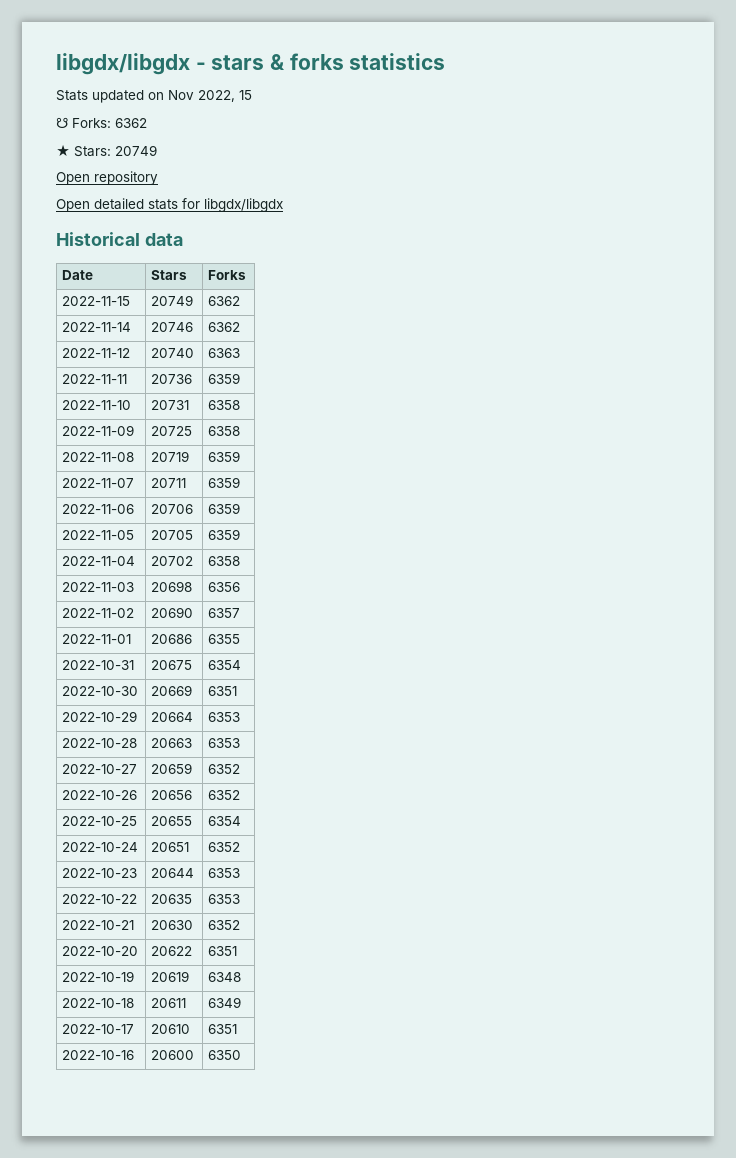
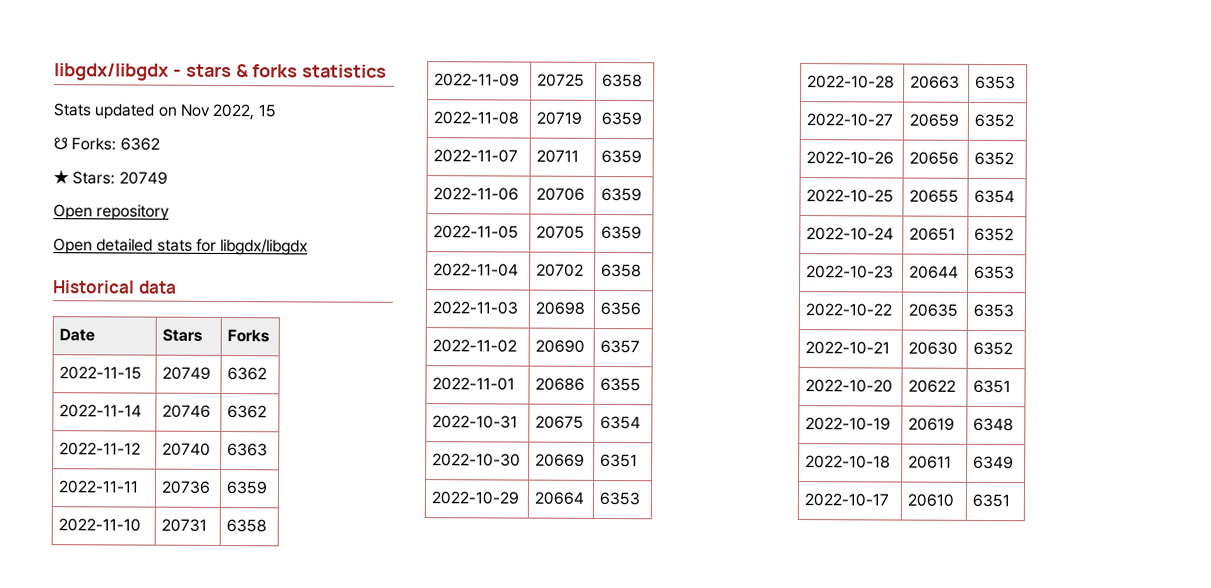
[62,1050,135,1060] [151,1050,195,1060] [208,1050,242,1060] // 2022-10-16 | 20600 | 6350 -> (1011, 500) none

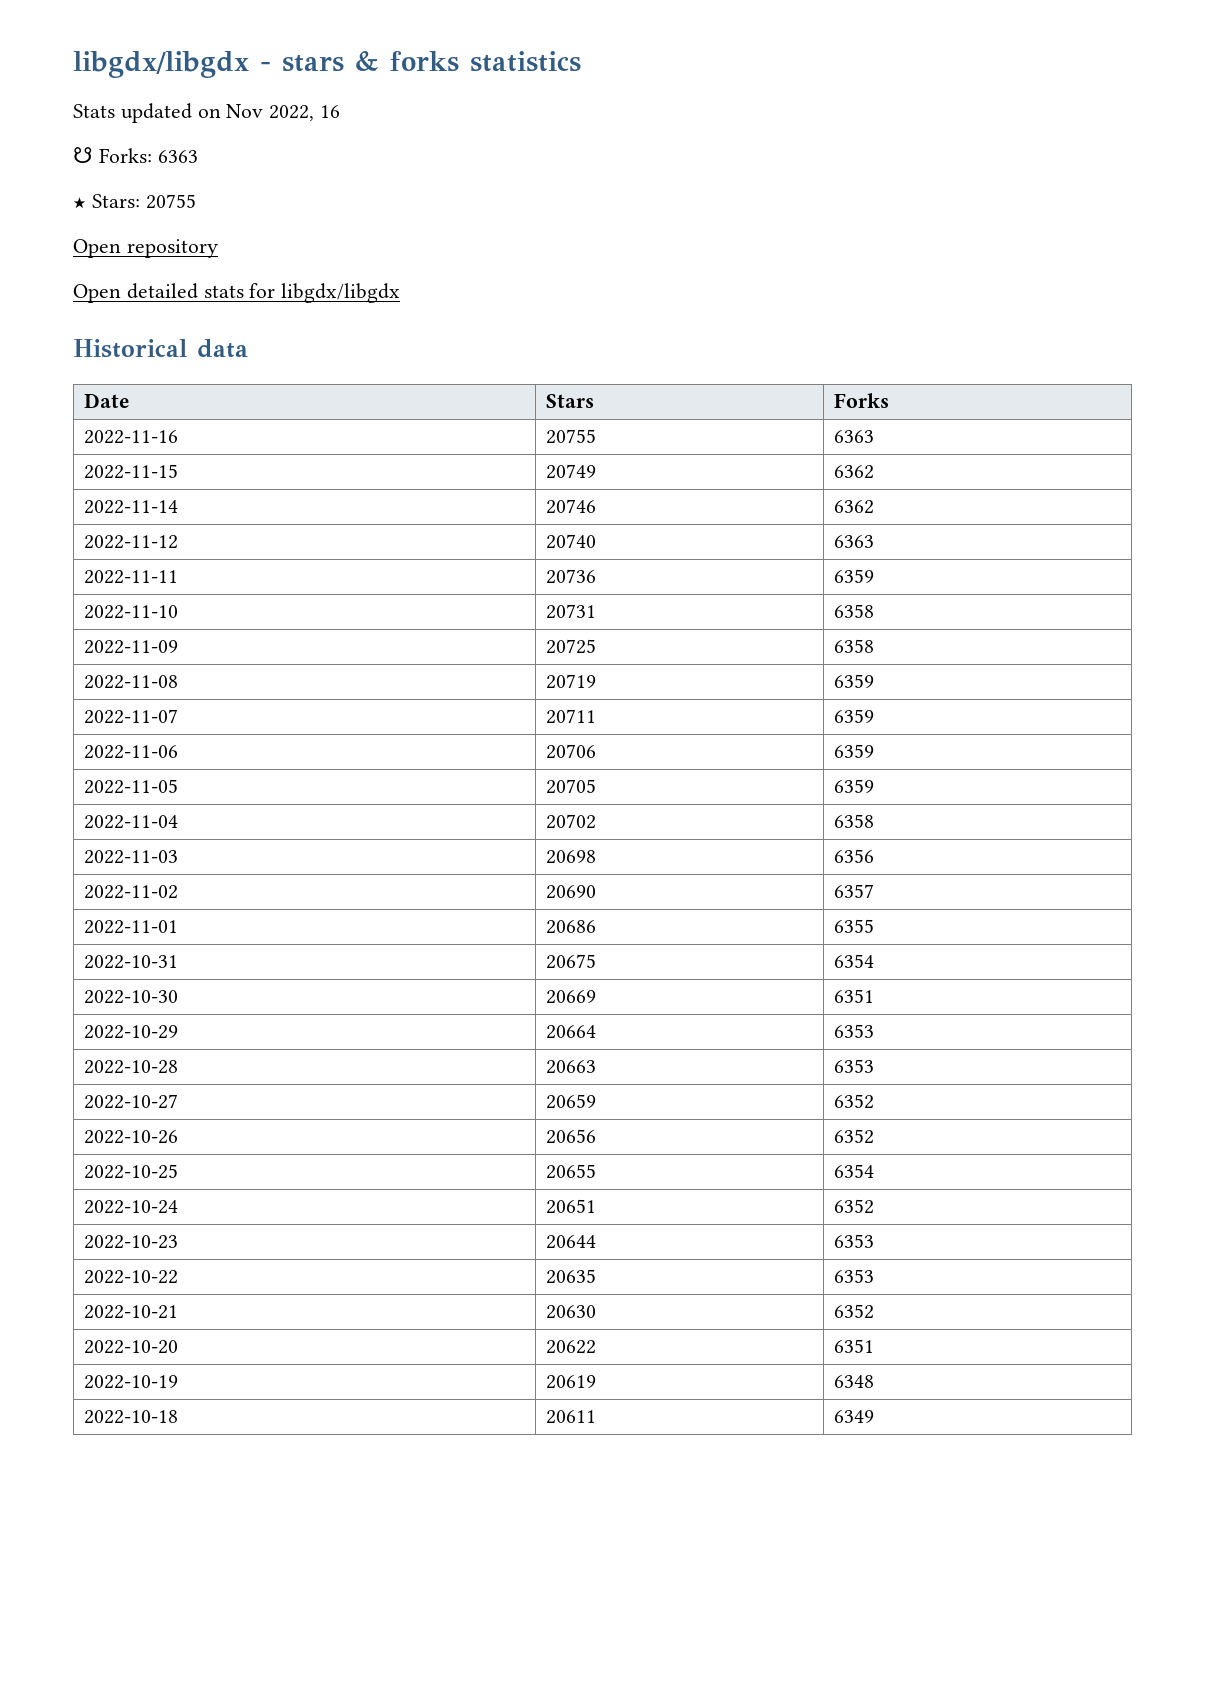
[257,104,276,118] 15 -> [320,105,341,118] 16
[119,137,160,151] 6362 -> [157,150,198,163] 6363
[118,171,168,185] 20749 -> [145,194,196,209] 20755
(271, 336) none -> [83,430,178,444] [545,429,596,444] [833,430,874,443] // 2022-11-16 | 20755 | 6363
[804,493,890,507] [907,493,955,507] [972,493,1011,508] // 2022-10-17 | 20610 | 6351 -> (874, 1416) none

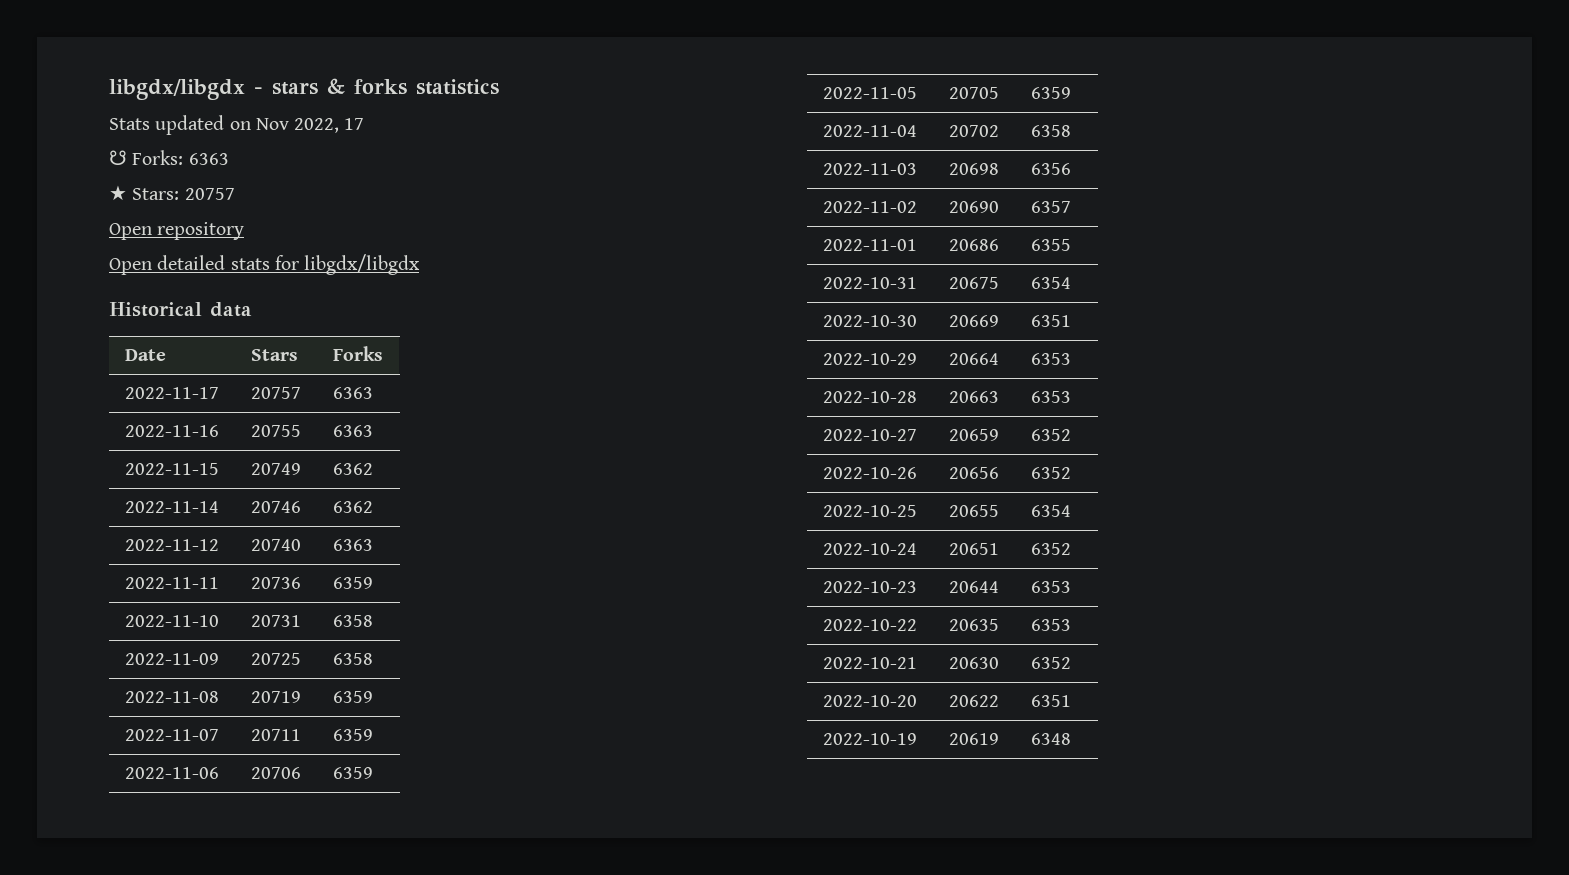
[320,105,341,118] 16 -> [344,118,365,130] 17
[145,194,196,209] 20755 -> [184,188,235,200] 20757
(889, 400) none -> [124,387,219,399] [250,387,301,399] [332,387,373,399] // 2022-11-17 | 20757 | 6363
[83,1410,178,1424] [545,1410,596,1424] [833,1410,874,1423] // 2022-10-18 | 20611 | 6349 -> (1071, 739) none

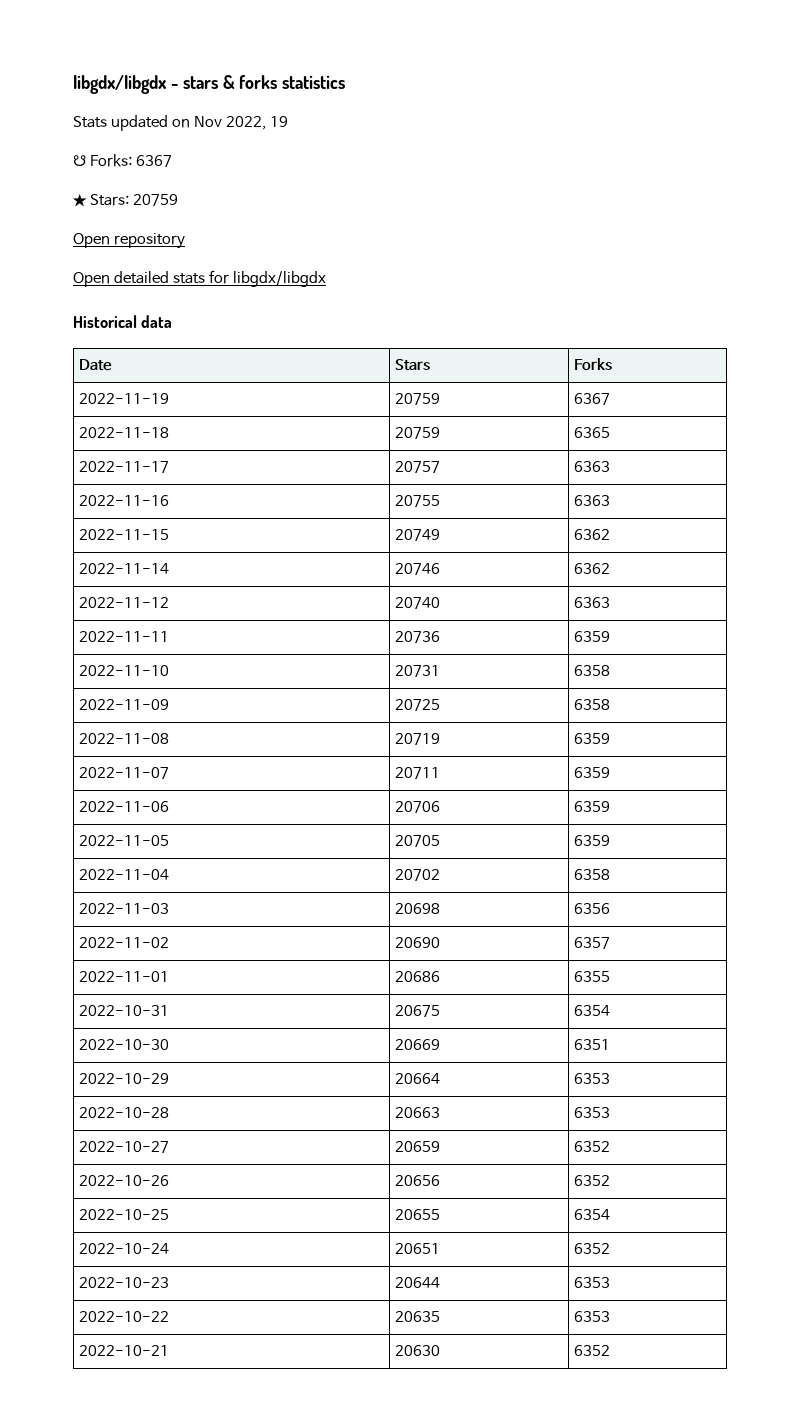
[344,118,365,130] 17 -> [269,116,288,127] 19
[188,153,229,165] 6363 -> [135,155,172,167] 6367
[184,188,235,200] 20757 -> [132,194,178,206] 20759
(383, 353) none -> [79,393,170,404] [395,393,441,405] [574,393,611,405] [79,427,170,438] [395,427,441,439] [574,427,611,438] // 2022-11-19 | 20759 | 6367 // 2022-11-18 | 20759 | 6365
[822,695,917,707] [948,695,999,707] [1030,695,1071,707] [822,733,917,745] [948,733,999,745] [1030,733,1071,745] // 2022-10-20 | 20622 | 6351 // 2022-10-19 | 20619 | 6348 -> (611, 1350) none

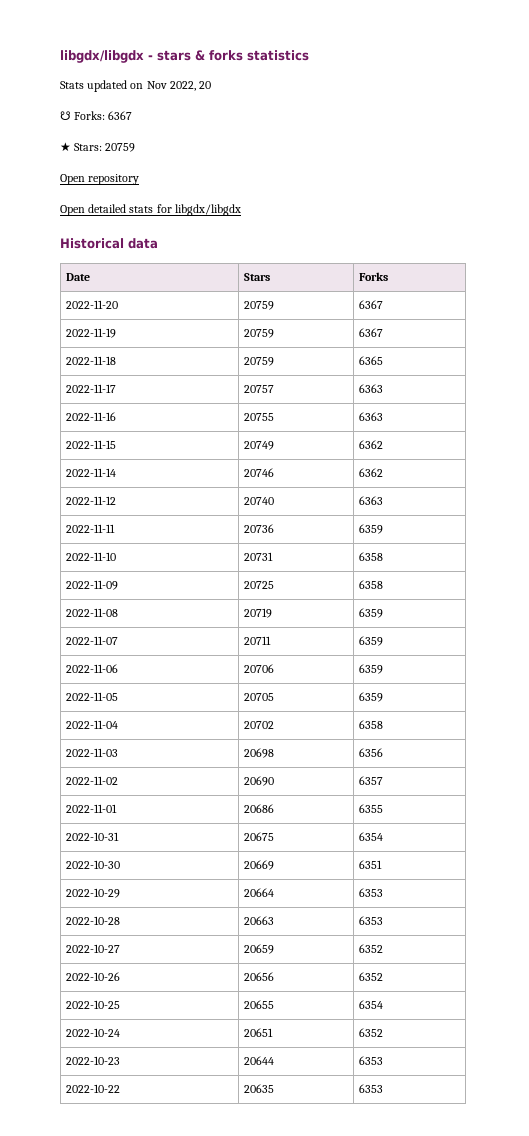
[269,116,288,127] 19 -> [199,81,212,89] 20
(613, 364) none -> [66,300,119,309] [244,301,275,310] [359,300,384,309] // 2022-11-20 | 20759 | 6367
[79,1345,170,1356] [395,1345,441,1356] [574,1345,611,1356] // 2022-10-21 | 20630 | 6352 -> (384, 1088) none

